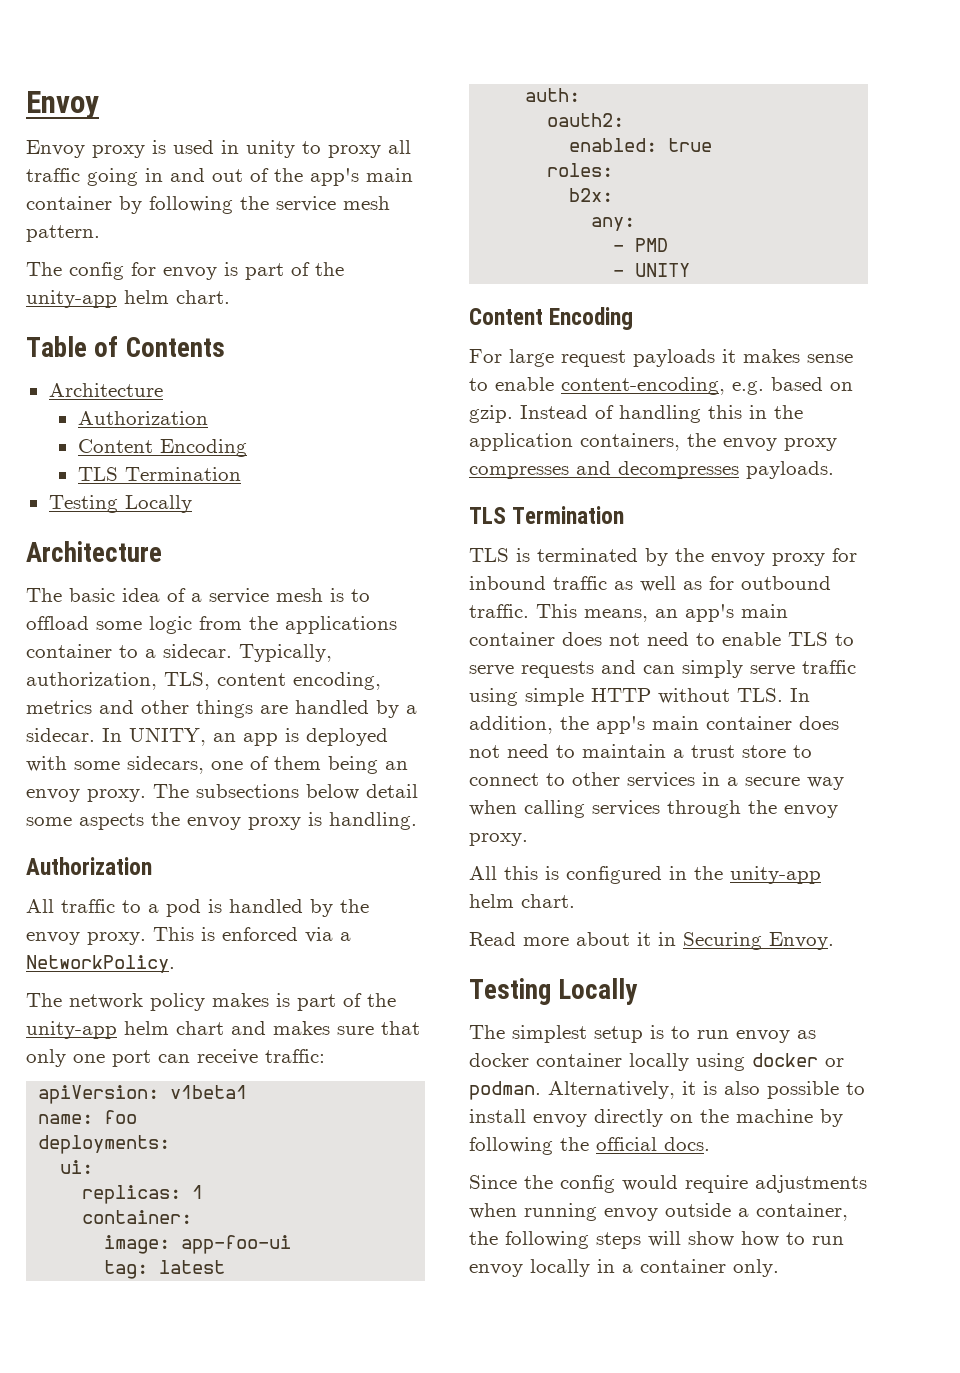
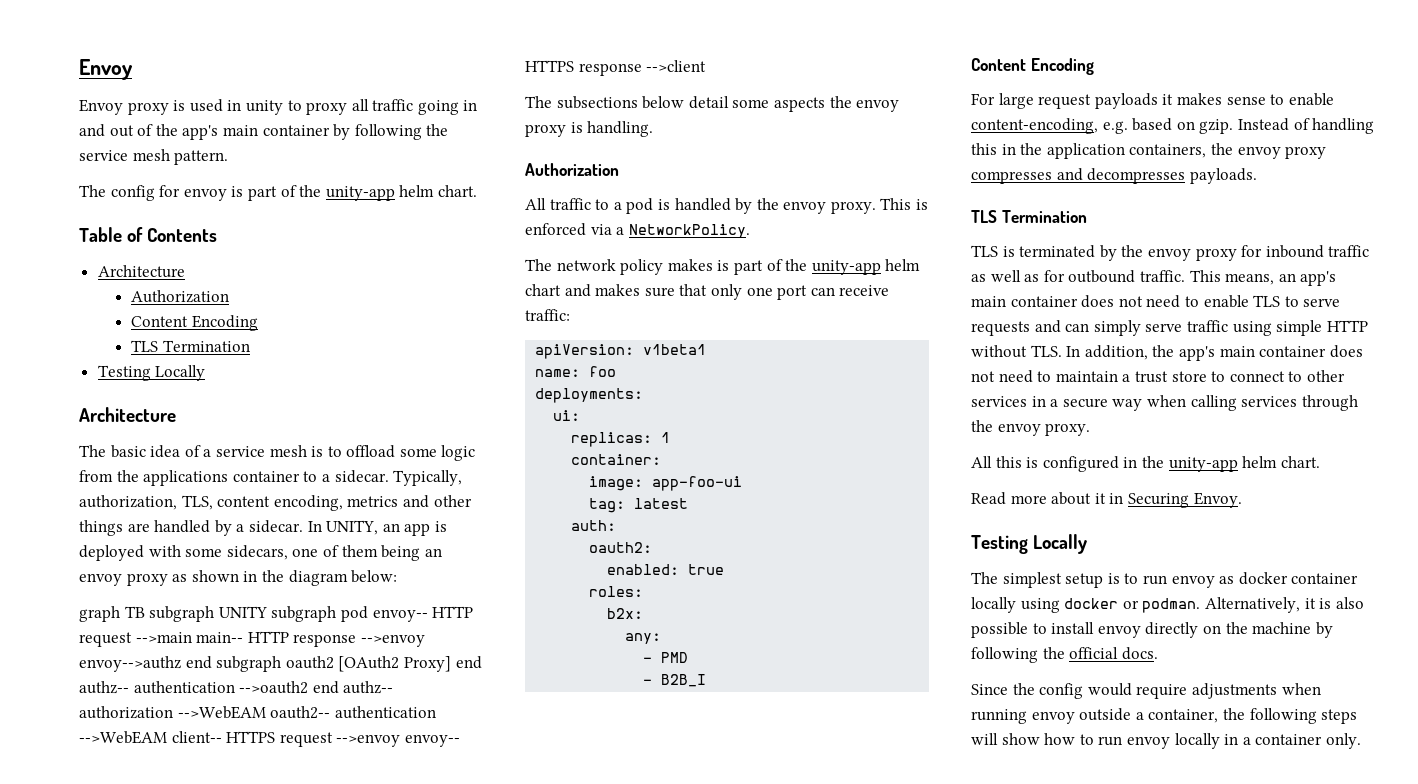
[87,789,146,802] proxy. -> [126,570,398,586] [79,606,474,622] [79,631,425,647] [79,656,482,672] [79,681,394,694] [79,706,436,719] [79,731,460,747] [525,60,707,76] proxy as shown in the diagram below: // graph TB subgraph UNITY subgraph pod envoy-- HTTP request -->main main-- HTTP response -->envoy envoy-->authz end subgraph oauth2 [OAuth2 Proxy] end authz-- authentication -->oauth2 end authz-- authorization -->WebEAM oauth2-- authentication -->WebEAM client-- HTTPS request -->envoy envoy-- HTTPS response -->client //
[635,263,691,277] UNITY -> [661,674,707,687] B2B_I

